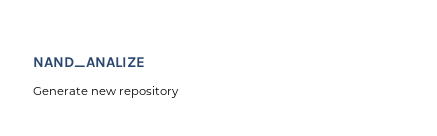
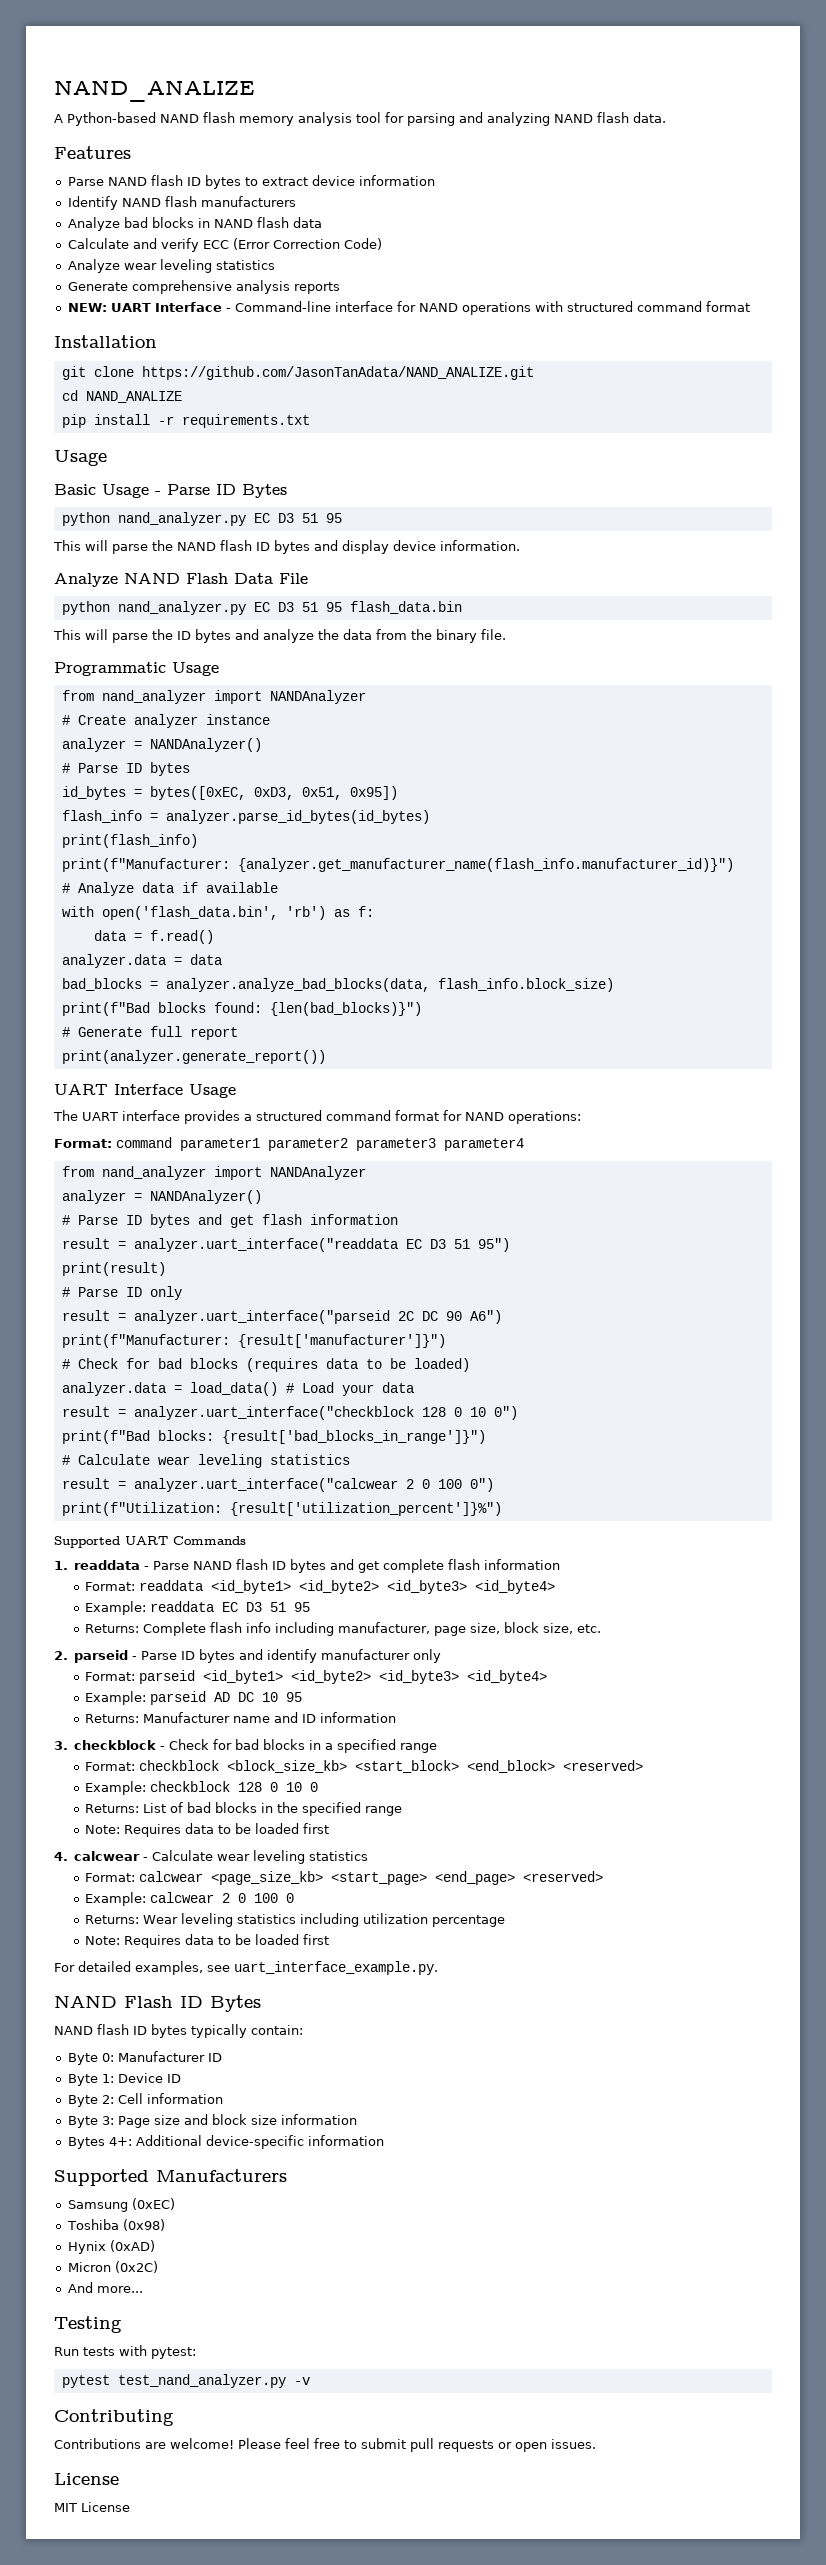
[33,57,145,67] [33,86,180,98] NAND_ANALIZE // Generate new repository -> [54,80,254,102] [54,112,666,126] [54,146,131,159] [67,175,435,189] [67,196,296,210] [67,217,322,231] [67,238,382,252] [67,259,275,273] [67,280,340,294] [67,301,750,315] [54,335,157,348] [61,366,534,380] [61,390,182,403] [61,414,310,428] [54,450,107,466] [54,484,287,498] [61,512,342,526] [53,540,520,554] [54,573,308,587] [61,601,462,615] [53,629,506,643] [54,662,219,676] [61,690,366,704] [61,714,270,728] [61,738,262,752] [61,762,190,776] [61,786,398,800] [61,810,430,824] [61,834,198,848] [61,858,734,872] [61,882,278,896] [61,906,374,920] [93,930,214,944] [61,954,222,968] [61,978,614,992] [61,1002,422,1016] [61,1026,238,1040] [61,1050,326,1064] [54,1084,236,1098] [53,1110,581,1124] [54,1137,524,1151] [61,1166,366,1180] [61,1190,262,1204] [61,1214,398,1228] [61,1238,510,1252] [61,1262,166,1276] [61,1286,182,1300] [61,1310,502,1324] [61,1334,446,1348] [61,1358,470,1372] [61,1382,414,1396] [61,1406,518,1420] [61,1430,486,1444] [61,1454,350,1468] [61,1478,494,1492] [61,1502,502,1516] [54,1536,246,1548] [54,1559,561,1573] [85,1580,556,1594] [85,1601,311,1615] [85,1622,602,1636] [54,1649,442,1663] [85,1670,548,1684] [85,1691,303,1705] [85,1712,397,1723] [54,1739,438,1753] [85,1760,644,1773] [85,1781,319,1795] [85,1802,403,1816] [85,1823,330,1837] [54,1850,369,1864] [85,1871,604,1885] [85,1892,295,1906] [85,1913,506,1927] [85,1934,330,1948] [54,1961,438,1975] [54,1995,261,2012] [54,2024,303,2038] [67,2051,222,2065] [67,2073,181,2086] [67,2093,223,2107] [67,2114,357,2128] [67,2135,384,2149] [54,2169,287,2186] [67,2198,175,2212] [66,2219,165,2231] [67,2240,155,2254] [67,2261,158,2273] [67,2282,143,2293] [54,2316,122,2333] [54,2345,196,2359] [61,2374,310,2388] [54,2409,174,2426] [54,2438,596,2452] [54,2473,119,2485] [54,2502,130,2512] NAND_ANALIZE // A Python-based NAND flash memory analysis tool for parsing and analyzing NAND flash data. // Features // Parse NAND flash ID bytes to extract device information // Identify NAND flash manufacturers // Analyze bad blocks in NAND flash data // Calculate and verify ECC (Error Correction Code) // Analyze wear leveling statistics // Generate comprehensive analysis reports // NEW: UART Interface - Command-line interface for NAND operations with structured command format // Installation // git clone https://github.com/JasonTanAdata/NAND_ANALIZE.git // cd NAND_ANALIZE // pip install -r requirements.txt // Usage // Basic Usage - Parse ID Bytes // python nand_analyzer.py EC D3 51 95 // This will parse the NAND flash ID bytes and display device information. // Analyze NAND Flash Data File // python nand_analyzer.py EC D3 51 95 flash_data.bin // This will parse the ID bytes and analyze the data from the binary file. // Programmatic Usage // from nand_analyzer import NANDAnalyzer // # Create analyzer instance // analyzer = NANDAnalyzer() // # Parse ID bytes // id_bytes = bytes([0xEC, 0xD3, 0x51, 0x95]) // flash_info = analyzer.parse_id_bytes(id_bytes) // print(flash_info) // print(f"Manufacturer: {analyzer.get_manufacturer_name(flash_info.manufacturer_id)}") // # Analyze data if available // with open('flash_data.bin', 'rb') as f: // data = f.read() // analyzer.data = data // bad_blocks = analyzer.analyze_bad_blocks(data, flash_info.block_size) // print(f"Bad blocks found: {len(bad_blocks)}") // # Generate full report // print(analyzer.generate_report()) // UART Interface Usage // The UART interface provides a structured command format for NAND operations: // Format: command parameter1 parameter2 parameter3 parameter4 // from nand_analyzer import NANDAnalyzer // analyzer = NANDAnalyzer() // # Parse ID bytes and get flash information // result = analyzer.uart_interface("readdata EC D3 51 95") // print(result) // # Parse ID only // result = analyzer.uart_interface("parseid 2C DC 90 A6") // print(f"Manufacturer: {result['manufacturer']}") // # Check for bad blocks (requires data to be loaded) // analyzer.data = load_data() # Load your data // result = analyzer.uart_interface("checkblock 128 0 10 0") // print(f"Bad blocks: {result['bad_blocks_in_range']}") // # Calculate wear leveling statistics // result = analyzer.uart_interface("calcwear 2 0 100 0") // print(f"Utilization: {result['utilization_percent']}%") // Supported UART Commands // 1. readdata - Parse NAND flash ID bytes and get complete flash information // Format: readdata <id_byte1> <id_byte2> <id_byte3> <id_byte4> // Example: readdata EC D3 51 95 // Returns: Complete flash info including manufacturer, page size, block size, etc. // 2. parseid - Parse ID bytes and identify manufacturer only // Format: parseid <id_byte1> <id_byte2> <id_byte3> <id_byte4> // Example: parseid AD DC 10 95 // Returns: Manufacturer name and ID information // 3. checkblock - Check for bad blocks in a specified range // Format: checkblock <block_size_kb> <start_block> <end_block> <reserved> // Example: checkblock 128 0 10 0 // Returns: List of bad blocks in the specified range // Note: Requires data to be loaded first // 4. calcwear - Calculate wear leveling statistics // Format: calcwear <page_size_kb> <start_page> <end_page> <reserved> // Example: calcwear 2 0 100 0 // Returns: Wear leveling statistics including utilization percentage // Note: Requires data to be loaded first // For detailed examples, see uart_interface_example.py. // NAND Flash ID Bytes // NAND flash ID bytes typically contain: // Byte 0: Manufacturer ID // Byte 1: Device ID // Byte 2: Cell information // Byte 3: Page size and block size information // Bytes 4+: Additional device-specific information // Supported Manufacturers // Samsung (0xEC) // Toshiba (0x98) // Hynix (0xAD) // Micron (0x2C) // And more... // Testing // Run tests with pytest: // pytest test_nand_analyzer.py -v // Contributing // Contributions are welcome! Please feel free to submit pull requests or open issues. // License // MIT License

